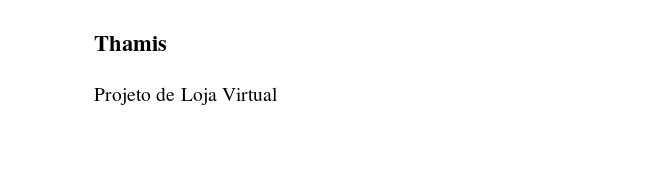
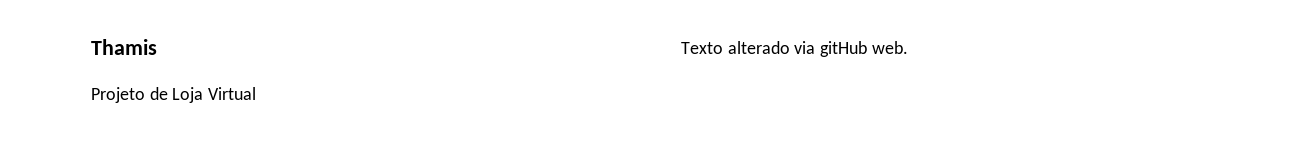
(277, 94) none -> [681,41,908,57] // Texto alterado via gitHub web.

